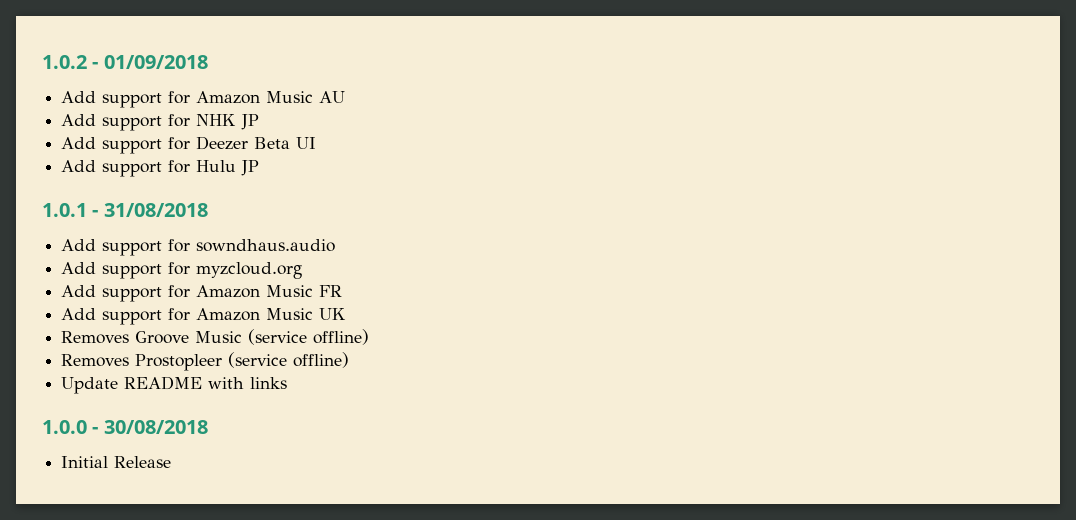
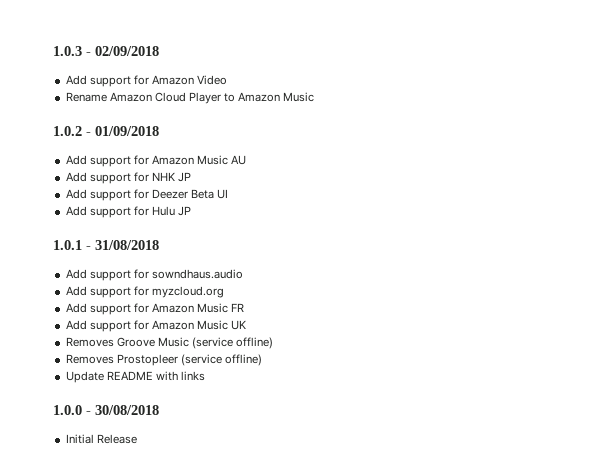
(42, 62) none -> [53,46,159,56] [65,75,228,87] [65,92,315,104] 1.0.3 - 02/09/2018 // Add support for Amazon Video // Rename Amazon Cloud Player to Amazon Music //

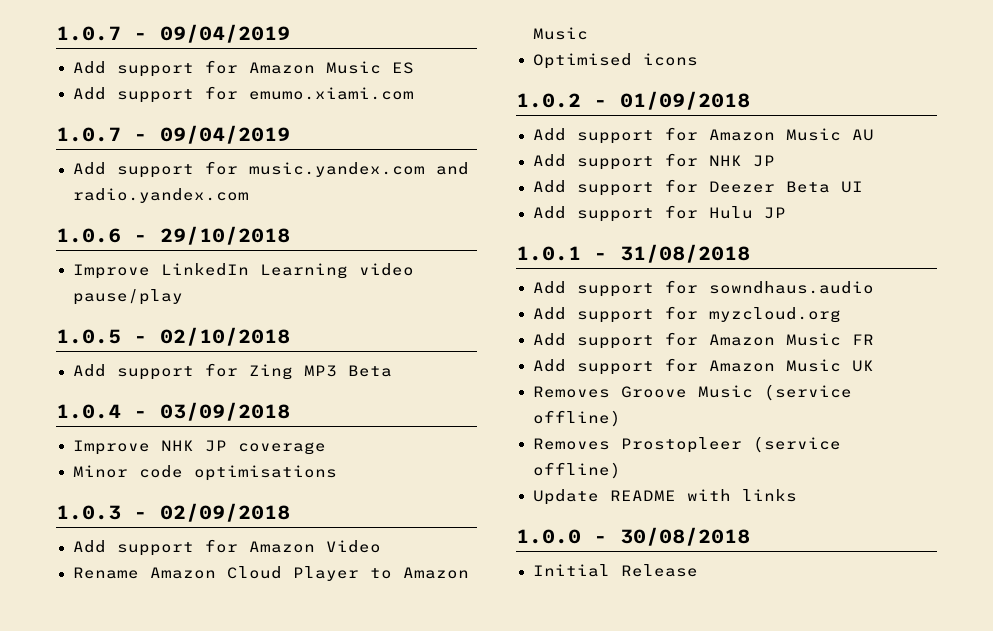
(53, 51) none -> [56,24,290,43] [72,60,414,77] [72,86,414,103] [56,125,290,144] [72,161,469,178] [72,188,249,203] [56,226,290,245] [72,263,414,279] [72,289,183,305] [56,327,290,346] [72,363,392,380] [56,402,290,421] [72,440,326,455] [72,465,337,481] 1.0.7 - 09/04/2019 // Add support for Amazon Music ES // Add support for emumo.xiami.com // 1.0.7 - 09/04/2019 // Add support for music.yandex.com and radio.yandex.com // 1.0.6 - 29/10/2018 // Improve LinkedIn Learning video pause/play // 1.0.5 - 02/10/2018 // Add support for Zing MP3 Beta // 1.0.4 - 03/09/2018 // Improve NHK JP coverage // Minor code optimisations //
(315, 97) none -> [532,53,698,69] // Optimised icons

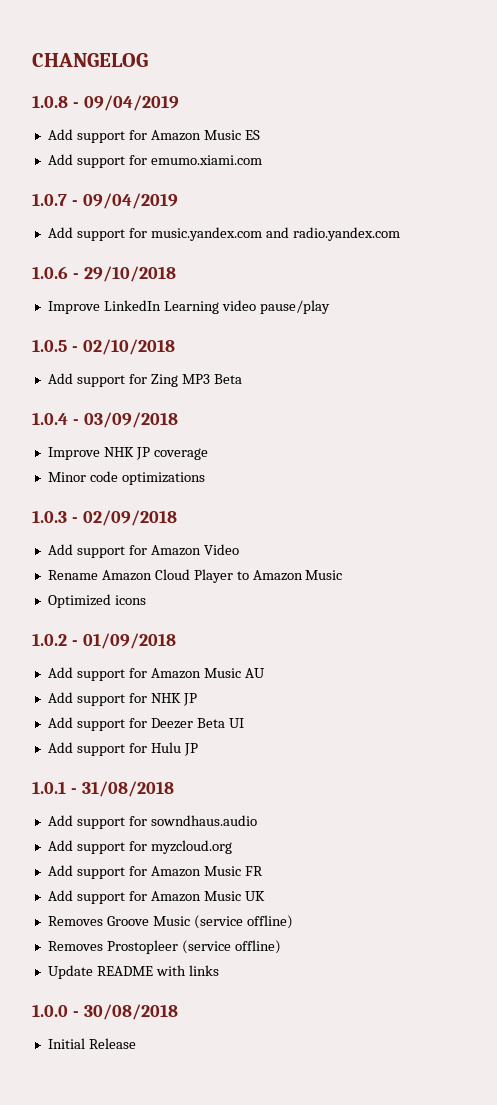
[56,26,121,41] 1.0.7 -> [32,53,148,67] [32,95,68,108] CHANGELOG // 1.0.8
[193,465,337,481] optimisations -> [121,472,205,485] optimizations
[532,53,632,69] Optimised -> [47,594,111,608] Optimized

